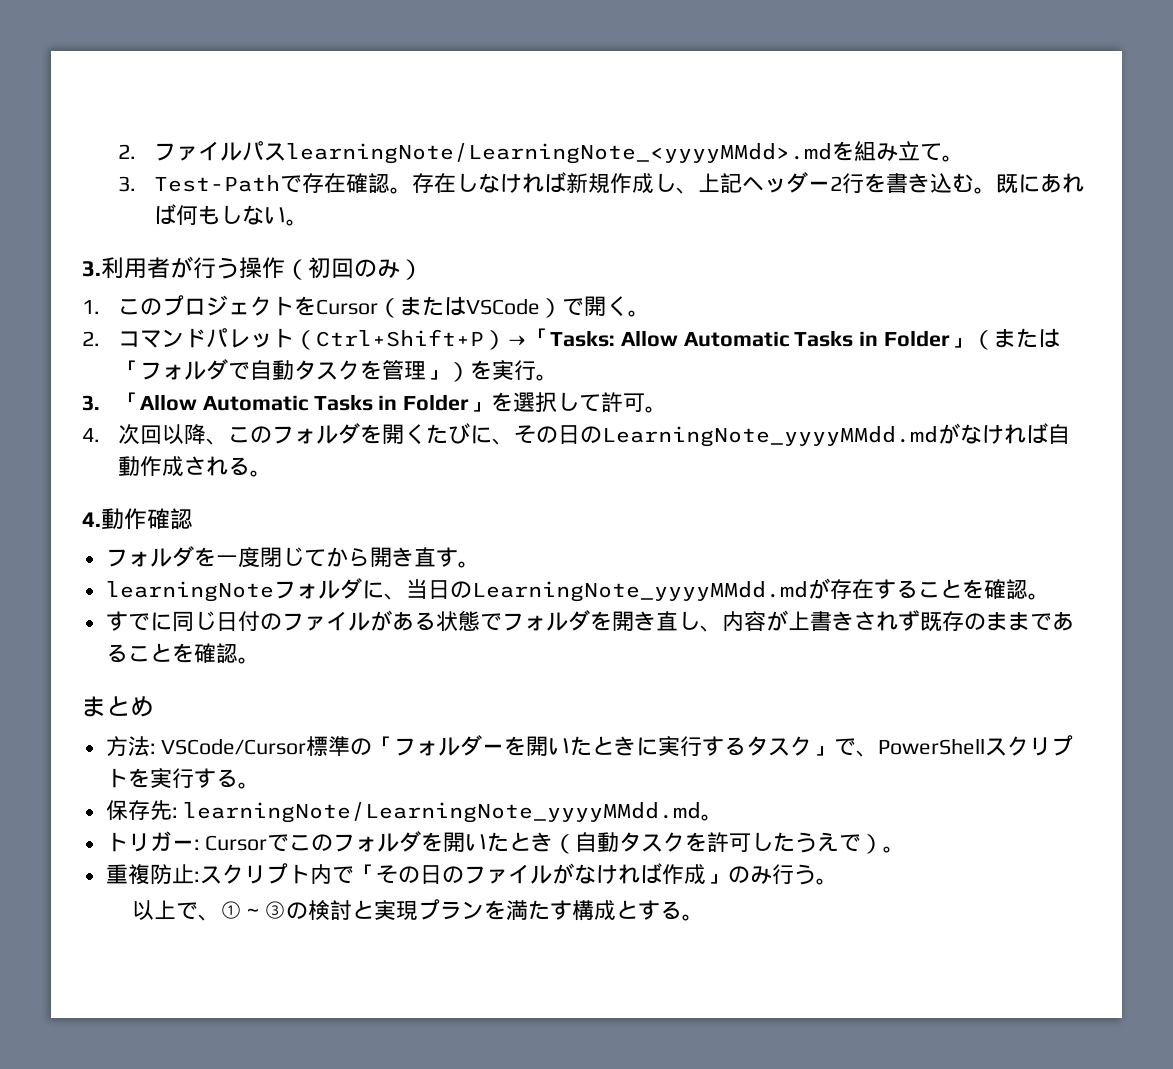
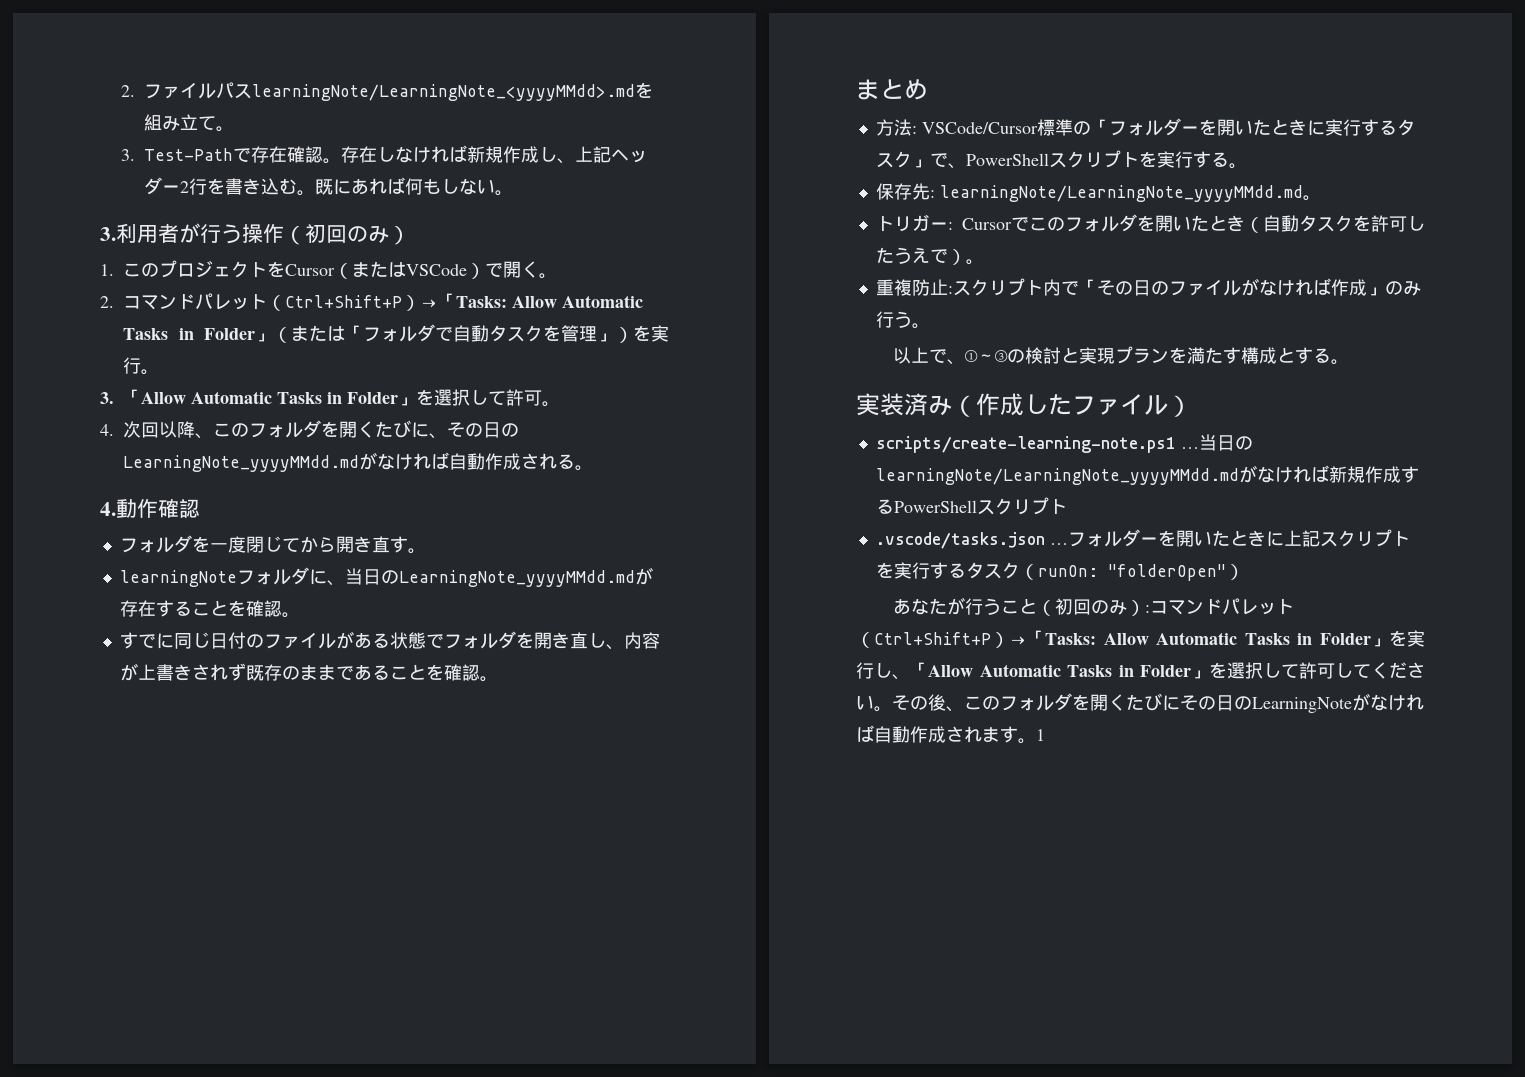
(704, 917) none -> [856,393,1192,417] [875,434,1253,453] [875,465,1419,485] [875,497,1067,515] [875,529,1410,549] [875,562,1244,581] [892,597,1294,616] [856,630,1425,648] [856,662,1425,680] [856,693,1424,713] [856,725,1045,744] // 実装済み（作成したファイル） // scripts/create-learning-note.ps1 …当日のlearningNote/LearningNote_yyyyMMdd.mdがなければ新規作成するPowerShellスクリプト // .vscode/tasks.json …フォルダーを開いたときに上記スクリプトを実行するタスク（runOn: "folderOpen"） // あなたが行うこと（初回のみ）:コマンドパレット（Ctrl+Shift+P）→「Tasks: Allow Automatic Tasks in Folder」を実行し、「Allow Automatic Tasks in Folder」を選択して許可してください。その後、このフォルダを開くたびにその日のLearningNoteがなければ自動作成されます。1

